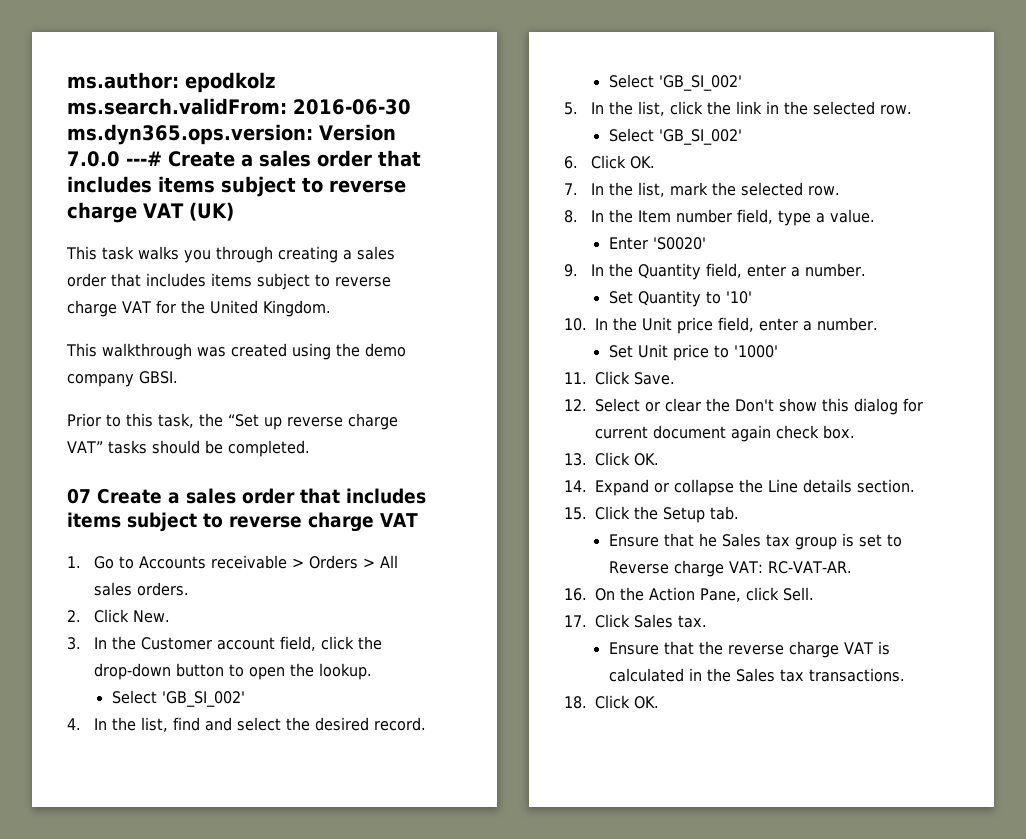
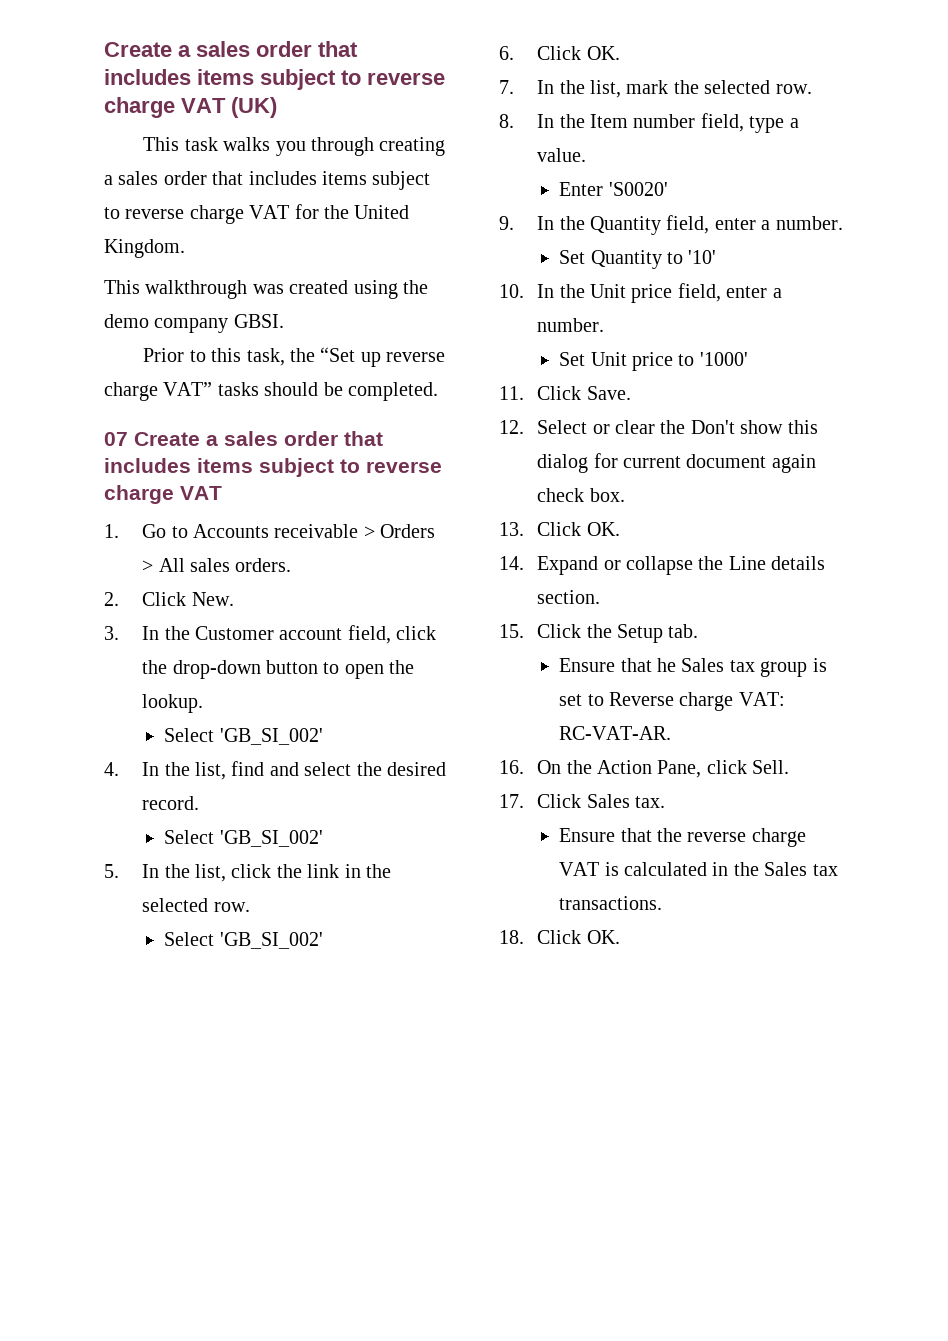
[67,72,275,93] [67,98,411,115] [67,124,396,145] [67,151,162,167] ms.author: epodkolz ms.search.validFrom: 2016-06-30 ms.dyn365.ops.version: Version 7.0.0 ---# -> (104, 49) none

